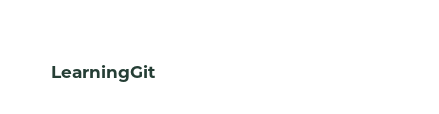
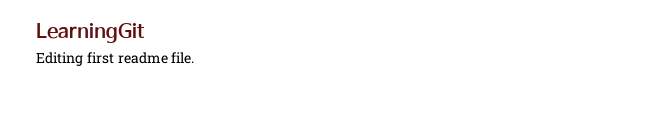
(156, 73) none -> [36,52,195,66] // Editing first readme file.

